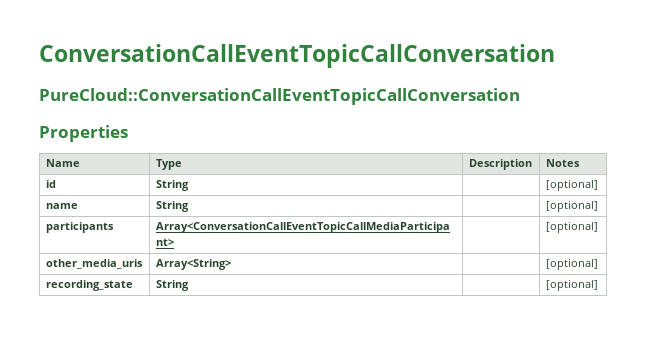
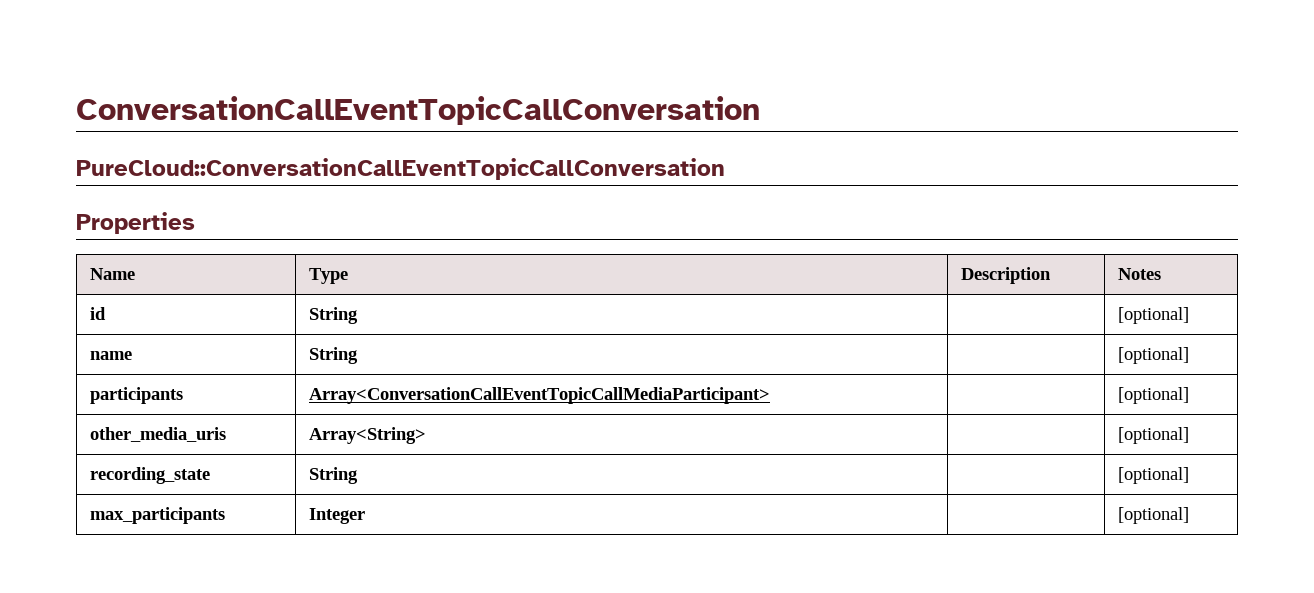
(598, 285) none -> [89,507,225,524] [308,508,365,524] [1117,507,1189,524] // max_participants | Integer | | [optional]

